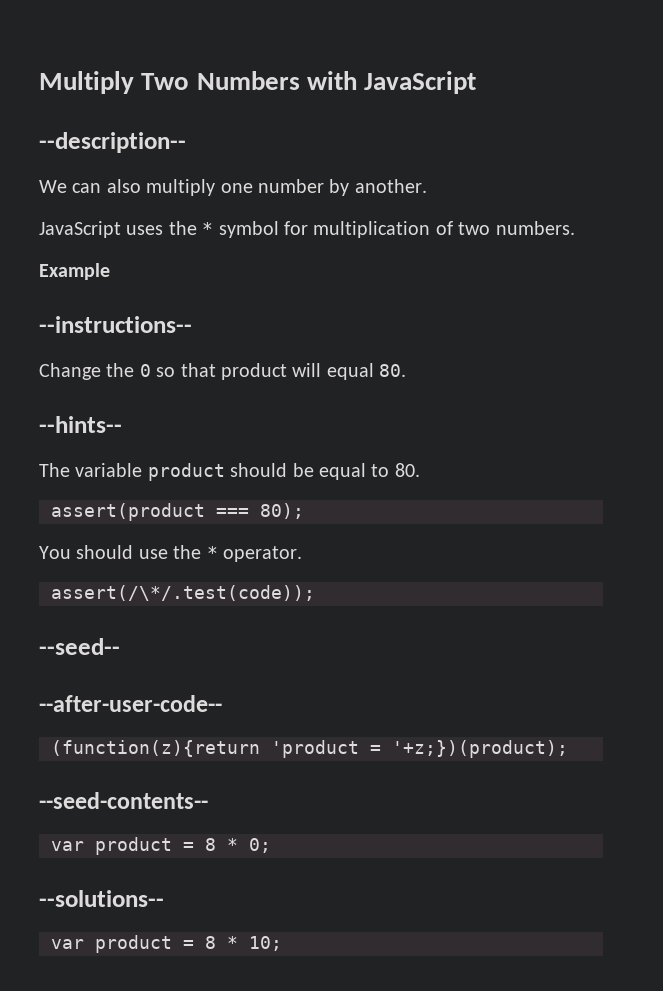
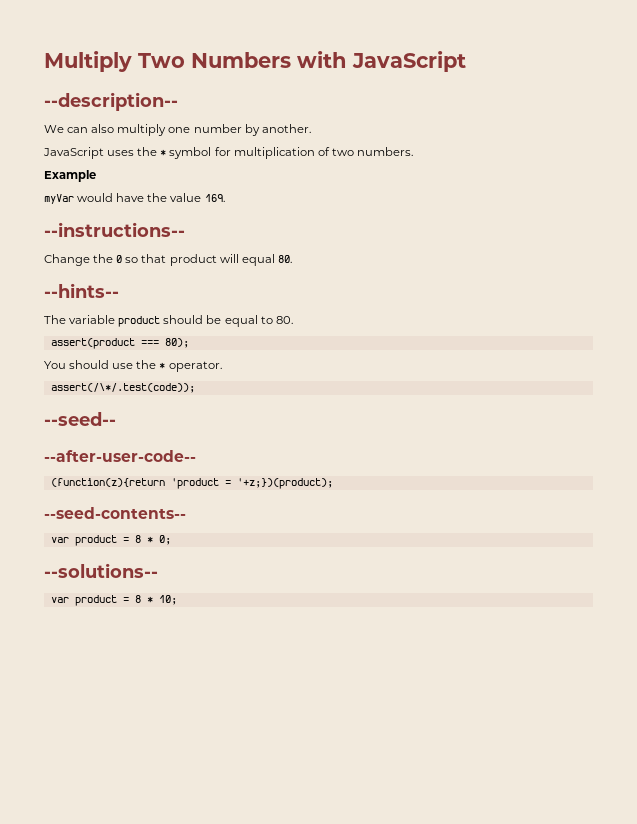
(110, 271) none -> [44,193,225,204] // myVar would have the value 169.

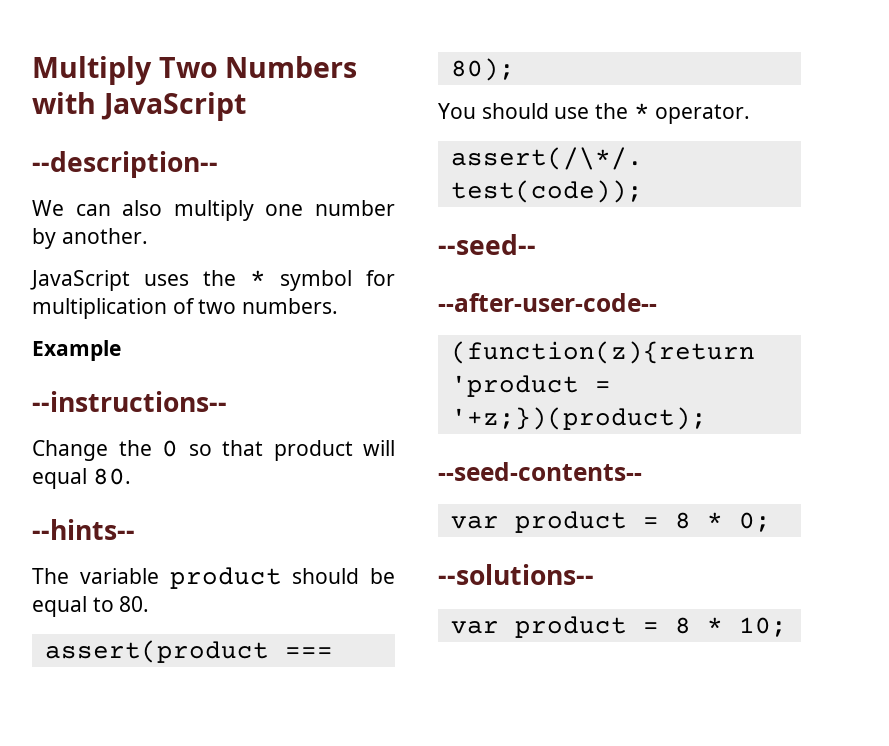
[44,193,225,204] // myVar would have the value 169. -> (121, 350) none

